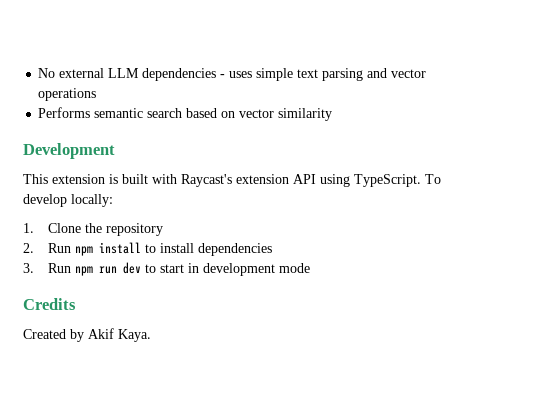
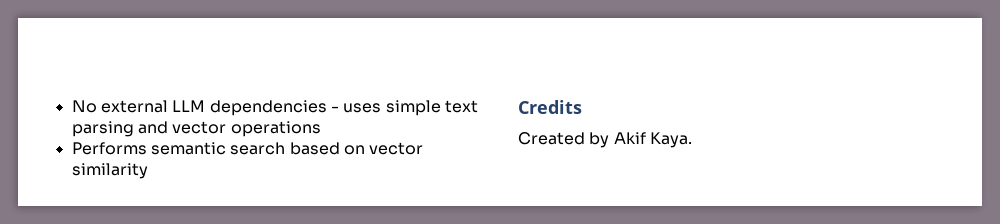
[23,143,115,159] [23,174,441,187] [23,194,113,207] [23,223,164,236] [23,242,273,256] [23,262,311,276] // Development // This extension is built with Raycast's extension API using TypeScript. To develop locally: // 1. Clone the repository // 2. Run npm install to install dependencies // 3. Run npm run dev to start in development mode -> (148, 171) none

